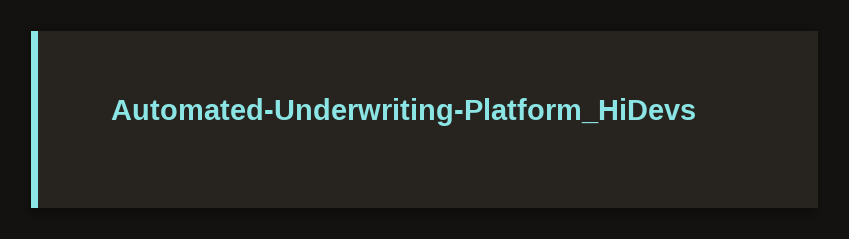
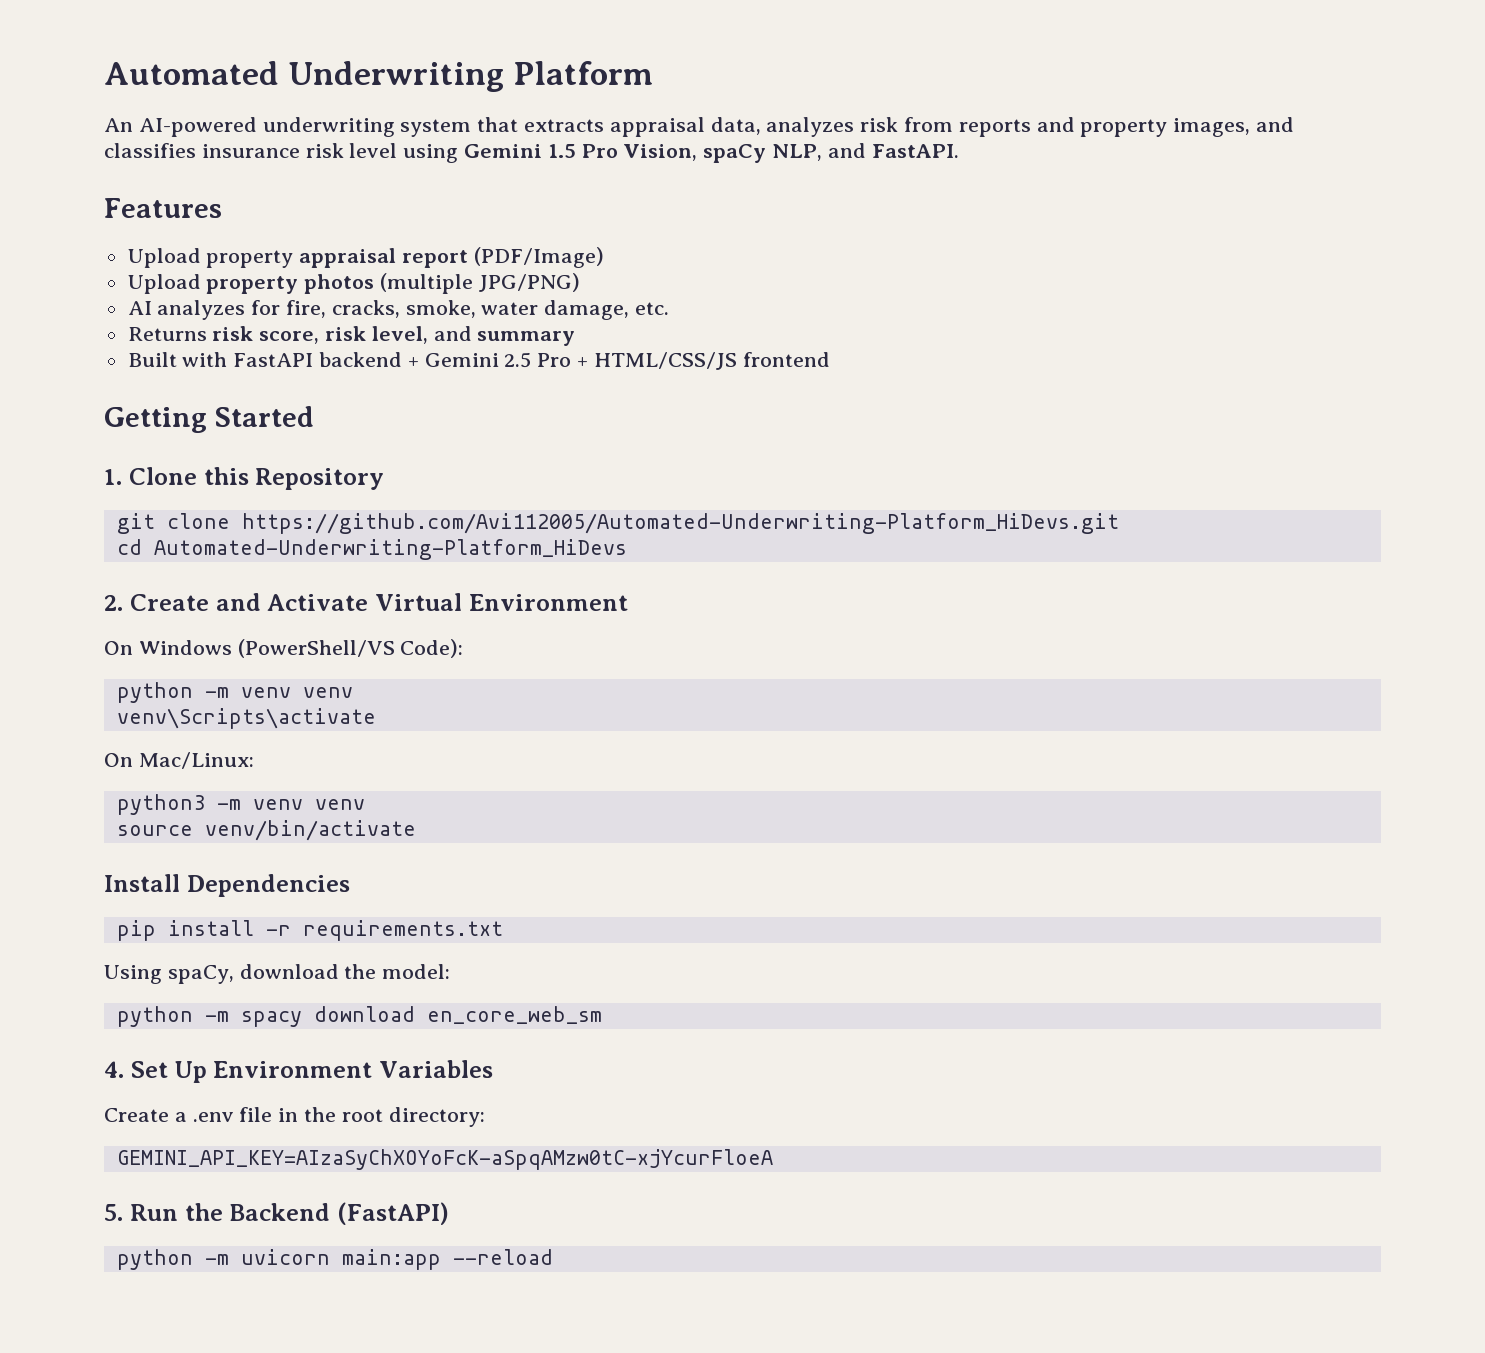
[111,98,696,126] Automated-Underwriting-Platform_HiDevs -> [104,61,654,92] [104,117,1295,137] [104,143,959,163] [104,198,222,218] [127,247,604,268] [127,273,580,294] [127,300,670,320] [127,326,576,346] [127,352,830,370] [104,406,314,433] [104,467,385,490] [116,513,1119,534] [116,539,627,560] [104,593,628,611] [104,639,464,658] [116,682,353,703] [116,708,376,729] [104,752,254,769] [116,794,365,815] [116,820,416,841] [104,874,350,897] [116,920,503,941] [104,964,451,984] [116,1006,602,1027] [104,1060,493,1083] [104,1107,485,1127] [116,1149,773,1170] [104,1202,449,1225] [116,1249,553,1270] Automated Underwriting Platform // An AI-powered underwriting system that extracts appraisal data, analyzes risk from reports and property images, and classifies insurance risk level using Gemini 1.5 Pro Vision, spaCy NLP, and FastAPI. // Features // Upload property appraisal report (PDF/Image) // Upload property photos (multiple JPG/PNG) // AI analyzes for fire, cracks, smoke, water damage, etc. // Returns risk score, risk level, and summary // Built with FastAPI backend + Gemini 2.5 Pro + HTML/CSS/JS frontend // Getting Started // 1. Clone this Repository // git clone https://github.com/Avi112005/Automated-Underwriting-Platform_HiDevs.git // cd Automated-Underwriting-Platform_HiDevs // 2. Create and Activate Virtual Environment // On Windows (PowerShell/VS Code): // python -m venv venv // venv\Scripts\activate // On Mac/Linux: // python3 -m venv venv // source venv/bin/activate // Install Dependencies // pip install -r requirements.txt // Using spaCy, download the model: // python -m spacy download en_core_web_sm // 4. Set Up Environment Variables // Create a .env file in the root directory: // GEMINI_API_KEY=AIzaSyChXOYoFcK-aSpqAMzw0tC-xjYcurFloeA // 5. Run the Backend (FastAPI) // python -m uvicorn main:app --reload

